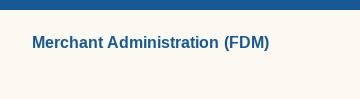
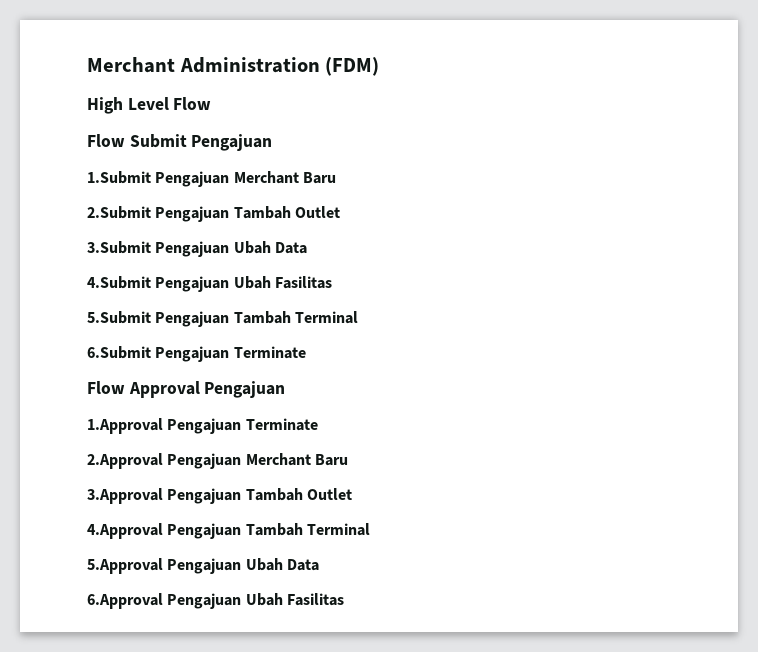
(269, 43) none -> [87,97,212,114] [87,134,273,151] [87,171,336,187] [87,206,340,222] [87,241,307,257] [87,276,332,292] [87,311,358,327] [87,346,306,362] [87,381,286,398] [87,418,318,434] [87,453,348,469] [87,488,352,504] [87,523,370,539] [87,558,319,574] [87,593,344,609] // High Level Flow // Flow Submit Pengajuan // 1.Submit Pengajuan Merchant Baru // 2.Submit Pengajuan Tambah Outlet // 3.Submit Pengajuan Ubah Data // 4.Submit Pengajuan Ubah Fasilitas // 5.Submit Pengajuan Tambah Terminal // 6.Submit Pengajuan Terminate // Flow Approval Pengajuan // 1.Approval Pengajuan Terminate // 2.Approval Pengajuan Merchant Baru // 3.Approval Pengajuan Tambah Outlet // 4.Approval Pengajuan Tambah Terminal // 5.Approval Pengajuan Ubah Data // 6.Approval Pengajuan Ubah Fasilitas

